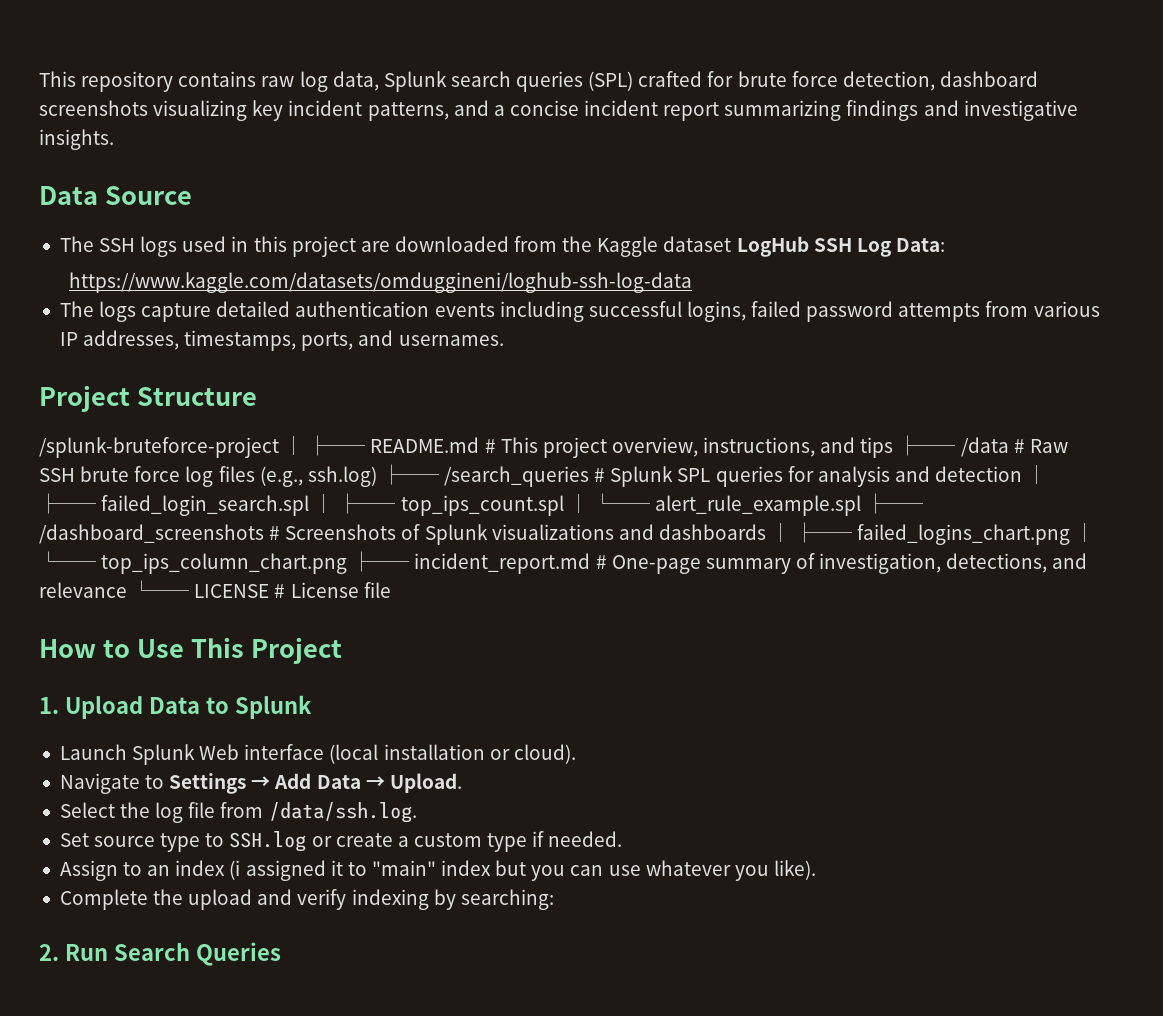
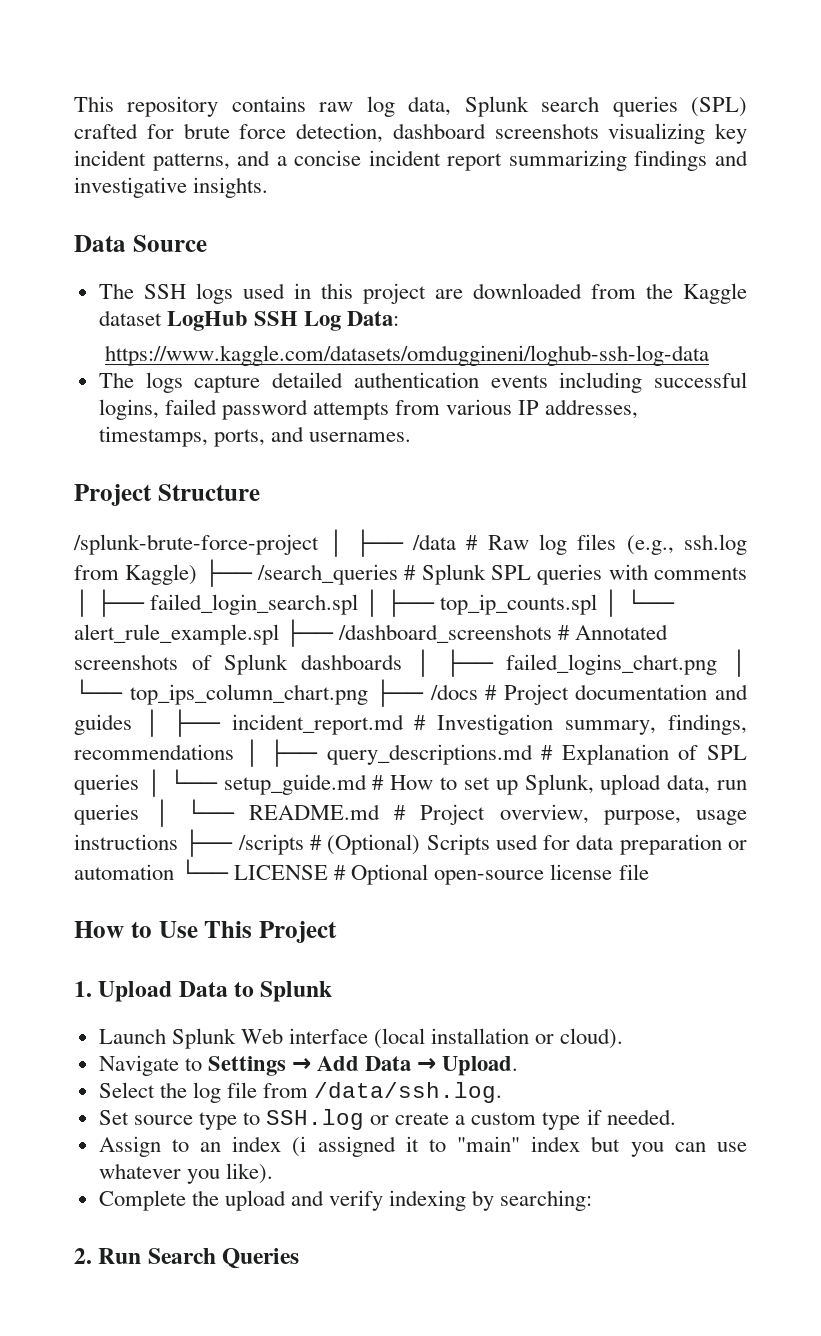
[39,435,1068,458] [39,466,377,487] /splunk-bruteforce-project │ ├── README.md # This project overview, instructions, and tips ├── /data # Raw SSH brute force log files (e.g., ssh.log) -> [73,529,747,557] [74,564,198,585] /splunk-brute-force-project │ ├── /data # Raw log files (e.g., ssh.log from Kaggle)
[787,466,1023,487] for analysis and detection -> [608,564,747,580] with comments
[400,495,564,516] top_ips_count.spl -> [440,594,598,615] top_ip_counts.spl
[285,524,654,545] Screenshots of Splunk visualizations and -> [575,624,669,640] [74,654,289,675] Annotated screenshots of Splunk
[414,553,1088,574] [39,580,359,598] incident_report.md # One-page summary of investigation, detections, and relevance └── LICENSE # License -> [429,684,748,705] [74,709,748,737] [74,739,747,767] [74,769,747,797] [74,799,747,827] [74,829,747,857] [74,859,613,885] /docs # Project documentation and guides │ ├── incident_report.md # Investigation summary, findings, recommendations │ ├── query_descriptions.md # Explanation of SPL queries │ └── setup_guide.md # How to set up Splunk, upload data, run queries │ └── README.md # Project overview, purpose, usage instructions ├── /scripts # (Optional) Scripts used for data preparation or automation └── LICENSE # Optional open-source license

